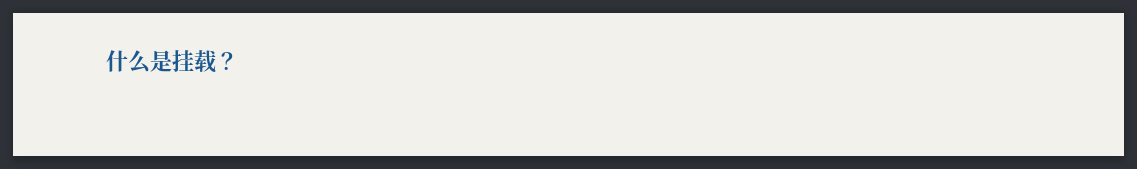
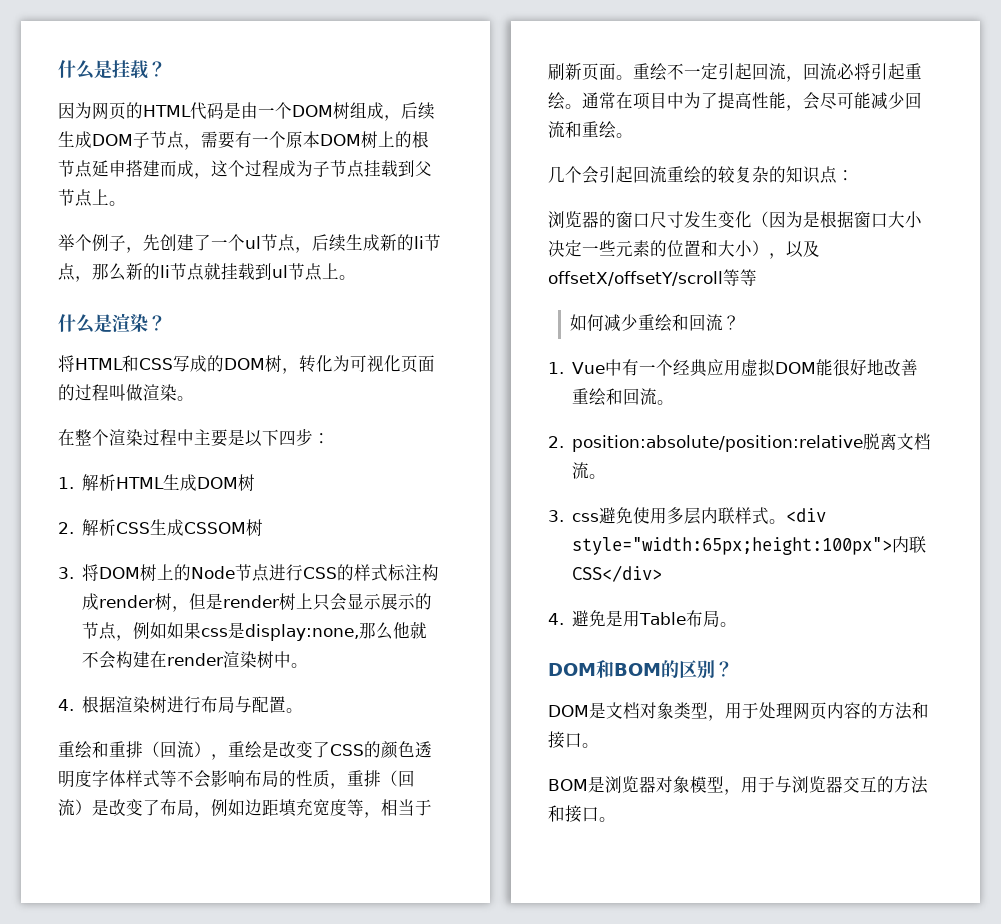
(238, 61) none -> [58,102,435,121] [58,131,429,150] [58,160,432,179] [58,189,126,207] [58,234,441,253] [58,263,356,282] [58,313,166,333] [58,355,435,374] [58,384,194,401] [58,428,330,447] [58,474,256,491] [58,519,264,536] [58,564,440,582] [82,593,433,612] [82,622,428,641] [82,651,309,669] [58,696,304,713] [58,741,432,760] [58,770,415,789] [58,799,432,818] [548,63,922,82] [548,92,922,111] [548,121,633,139] [548,166,854,184] [548,211,922,228] [548,240,820,259] [548,269,757,286] [569,314,740,332] [548,359,919,377] [572,388,675,406] [548,433,932,452] [572,462,607,479] [548,507,827,525] [572,536,927,555] [572,565,663,582] [548,610,738,627] [548,660,733,679] [548,702,929,721] [548,731,599,749] [548,776,928,795] [548,805,616,823] // 因为网页的HTML代码是由一个DOM树组成，后续生成DOM子节点，需要有一个原本DOM树上的根节点延申搭建而成，这个过程成为子节点挂载到父节点上。 // 举个例子，先创建了一个ul节点，后续生成新的li节点，那么新的li节点就挂载到ul节点上。 // 什么是渲染？ // 将HTML和CSS写成的DOM树，转化为可视化页面的过程叫做渲染。 // 在整个渲染过程中主要是以下四步： // 1.解析HTML生成DOM树 // 2.解析CSS生成CSSOM树 // 3.将DOM树上的Node节点进行CSS的样式标注构成render树，但是render树上只会显示展示的节点，例如如果css是display:none,那么他就不会构建在render渲染树中。 // 4.根据渲染树进行布局与配置。 // 重绘和重排（回流），重绘是改变了CSS的颜色透明度字体样式等不会影响布局的性质，重排（回流）是改变了布局，例如边距填充宽度等，相当于刷新页面。重绘不一定引起回流，回流必将引起重绘。通常在项目中为了提高性能，会尽可能减少回流和重绘。 // 几个会引起回流重绘的较复杂的知识点： // 浏览器的窗口尺寸发生变化（因为是根据窗口大小决定一些元素的位置和大小），以及offsetX/offsetY/scroll等等 // 如何减少重绘和回流？ // 1. Vue中有一个经典应用虚拟DOM能很好地改善重绘和回流。 // 2. position:absolute/position:relative脱离文档流。 // 3. css避免使用多层内联样式。<div style="width:65px;height:100px">内联CSS</div> // 4.避免是用Table布局。 // DOM和BOM的区别？ // DOM是文档对象类型，用于处理网页内容的方法和接口。 // BOM是浏览器对象模型，用于与浏览器交互的方法和接口。

